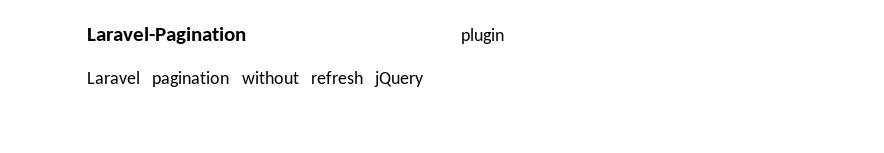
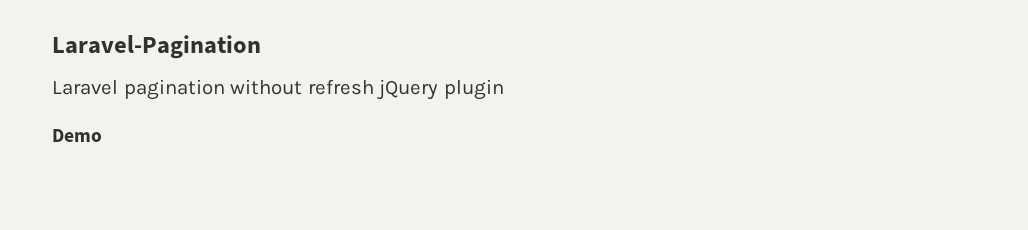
(504, 36) none -> [52,129,102,142] // Demo

